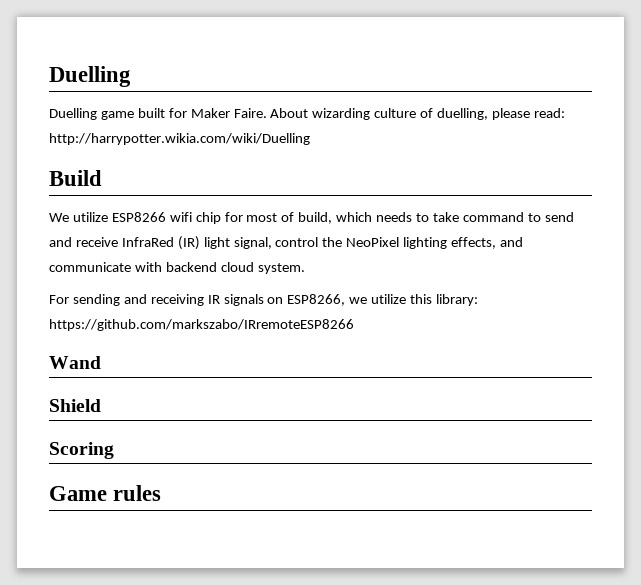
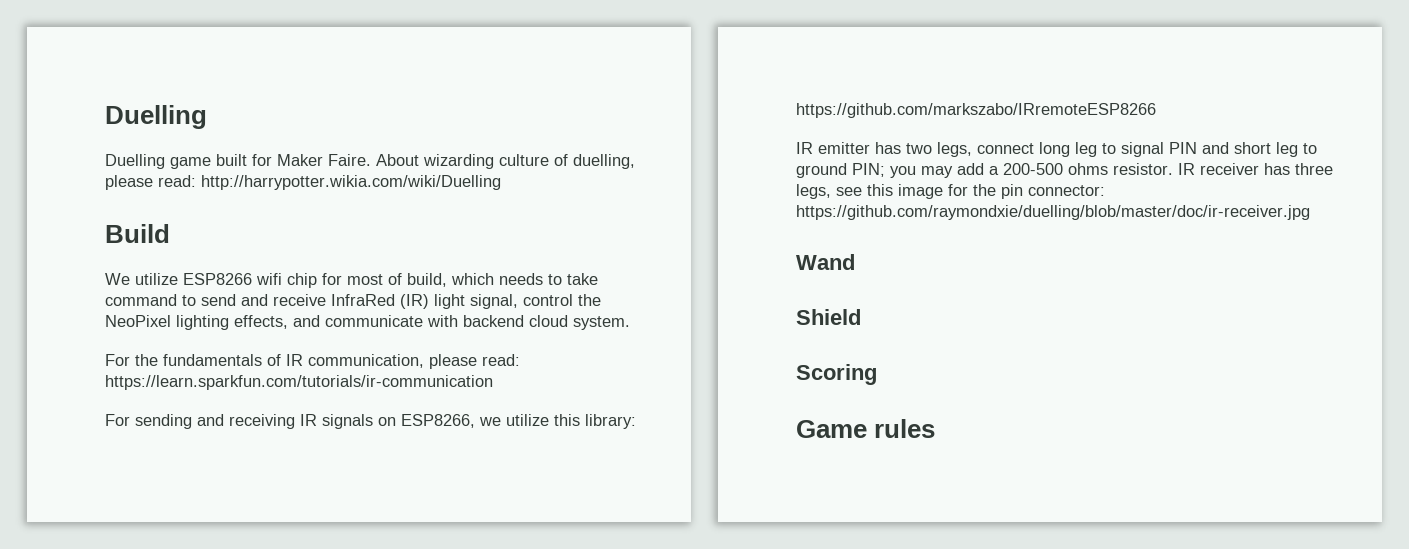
(305, 268) none -> [105,354,520,369] [105,375,493,390] // For the fundamentals of IR communication, please read: https://learn.sparkfun.com/tutorials/ir-communication
(354, 325) none -> [796,142,1317,157] [796,163,1333,178] [796,184,1105,199] [796,205,1310,220] // IR emitter has two legs, connect long leg to signal PIN and short leg to ground PIN; you may add a 200-500 ohms resistor. IR receiver has three legs, see this image for the pin connector: https://github.com/raymondxie/duelling/blob/master/doc/ir-receiver.jpg

